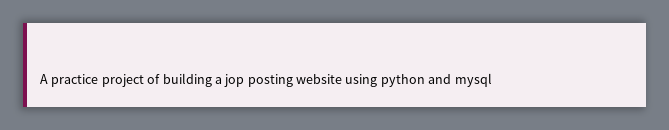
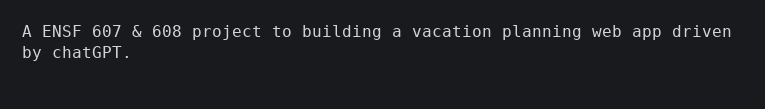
[51,73,492,87] practice project of building a jop posting website using python and mysql -> [42,25,732,40] [22,46,132,61] ENSF 607 & 608 project to building a vacation planning web app driven by chatGPT.

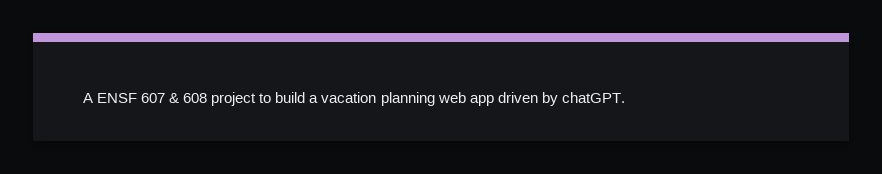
[302,25,382,40] building -> [275,92,306,103] build

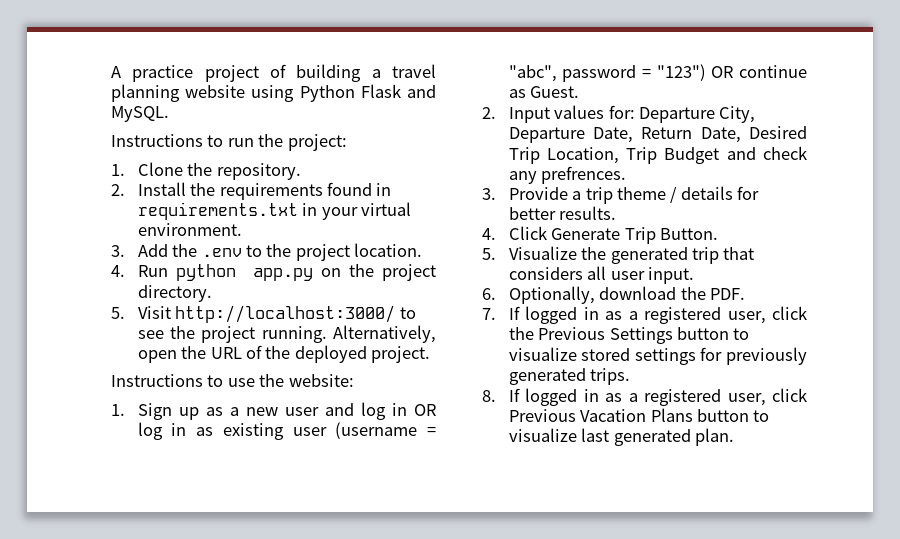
[97,92,625,106] ENSF 607 & 608 project to build a vacation planning web app driven by chatGPT. -> [132,64,436,82] [111,84,437,102] [111,106,169,122] [111,134,347,151] [111,162,301,180] [111,182,392,200] [137,202,412,220] [137,223,242,236] [111,243,423,261] [111,264,436,281] [137,285,212,302] [111,305,416,323] [137,325,437,343] [137,345,431,363] [111,374,354,387] [111,402,436,420] [137,422,436,440] [508,64,807,82] [508,86,580,98] [482,105,756,123] [508,126,807,143] [508,146,807,164] [508,166,627,184] [482,186,760,204] [508,206,617,220] [482,226,719,244] [482,246,755,264] [508,266,695,284] [482,286,746,304] [482,306,807,324] [508,327,750,344] [508,347,807,365] [508,368,631,385] [482,388,807,406] [508,408,770,422] [508,428,735,446] practice project of building a travel planning website using Python Flask and MySQL. // Instructions to run the project: // 1. Clone the repository. // 2. Install the requirements found in requirements.txt in your virtual environment. // 3. Add the .env to the project location. // 4. Run python app.py on the project directory. // 5. Visit http://localhost:3000/ to see the project running. Alternatively, open the URL of the deployed project. // Instructions to use the website: // 1. Sign up as a new user and log in OR log in as existing user (username = "abc", password = "123") OR continue as Guest. // 2. Input values for: Departure City, Departure Date, Return Date, Desired Trip Location, Trip Budget and check any prefrences. // 3. Provide a trip theme / details for better results. // 4. Click Generate Trip Button. // 5. Visualize the generated trip that considers all user input. // 6. Optionally, download the PDF. // 7. If logged in as a registered user, click the Previous Settings button to visualize stored settings for previously generated trips. // 8. If logged in as a registered user, click Previous Vacation Plans button to visualize last generated plan.

